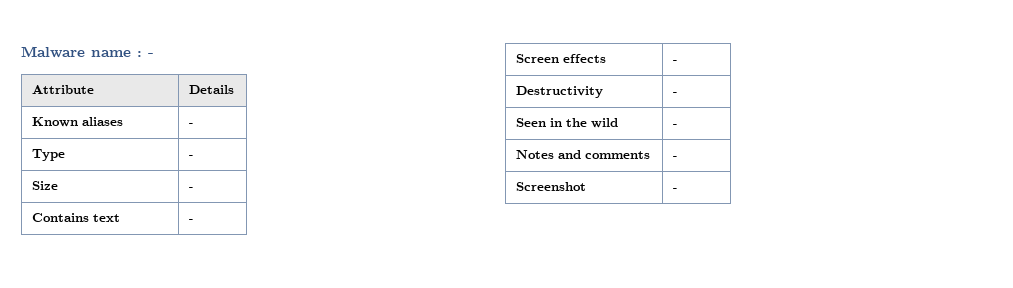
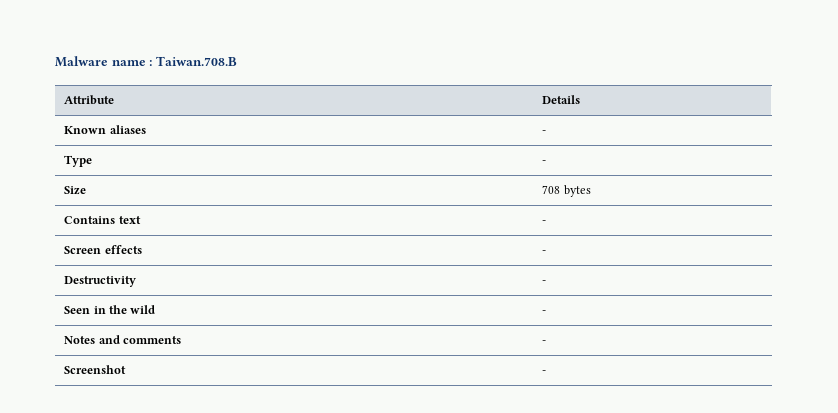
[148,53,154,57] - -> [155,56,237,66] Taiwan.708.B
[188,187,193,190] - -> [542,185,591,197] 708 bytes

